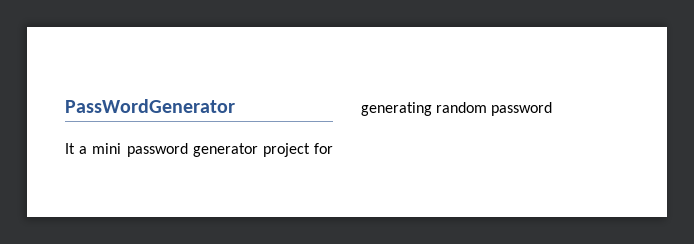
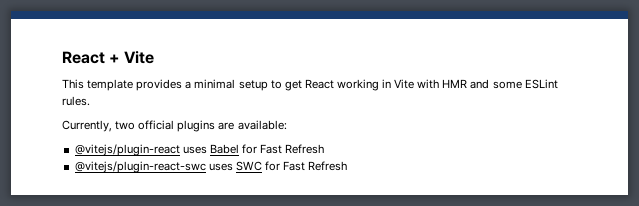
[65,99,235,113] [65,143,333,157] [361,102,553,116] PassWordGenerator // It a mini password generator project for generating random password -> [62,51,154,64] [62,79,558,91] [62,96,90,106] [62,120,287,132] [74,144,325,156] [74,161,348,173] React + Vite // This template provides a minimal setup to get React working in Vite with HMR and some ESLint rules. // Currently, two official plugins are available: // @vitejs/plugin-react uses Babel for Fast Refresh // @vitejs/plugin-react-swc uses SWC for Fast Refresh

